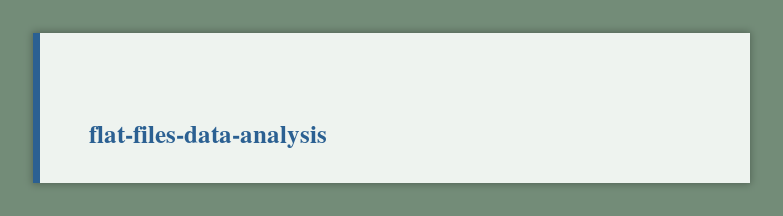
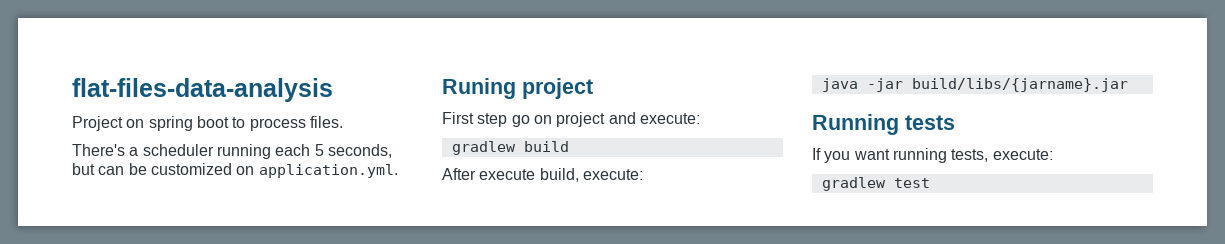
(327, 137) none -> [72,116,343,131] [72,144,392,159] [72,163,398,178] [442,78,593,99] [442,112,700,127] [451,141,569,155] [442,168,643,182] [821,78,1128,92] [812,114,955,135] [812,148,1053,163] [821,177,930,191] // Project on spring boot to process files. // There's a scheduler running each 5 seconds, but can be customized on application.yml. // Runing project // First step go on project and execute: // gradlew build // After execute build, execute: // java -jar build/libs/{jarname}.jar // Running tests // If you want running tests, execute: // gradlew test

